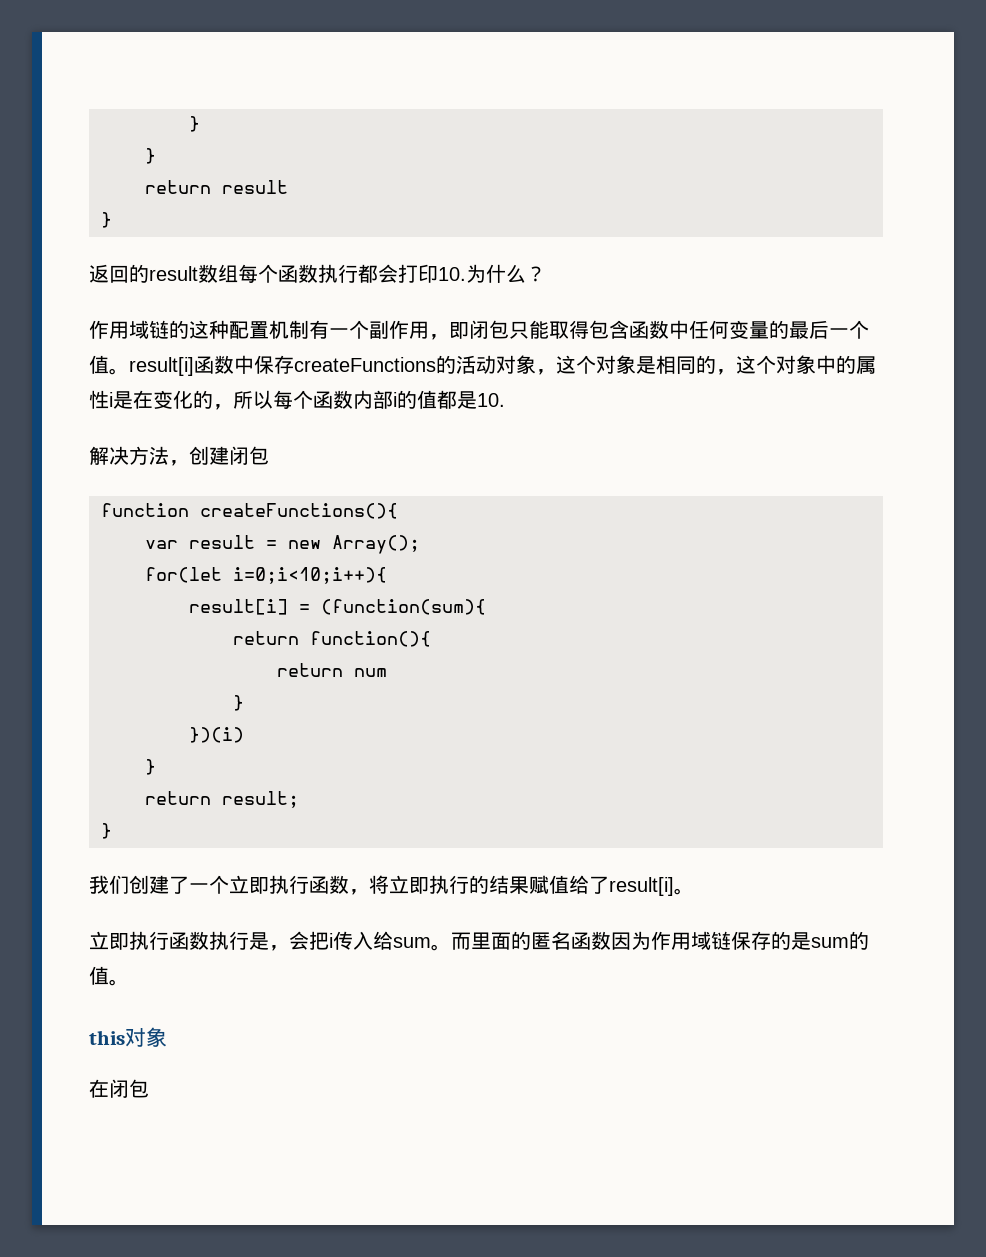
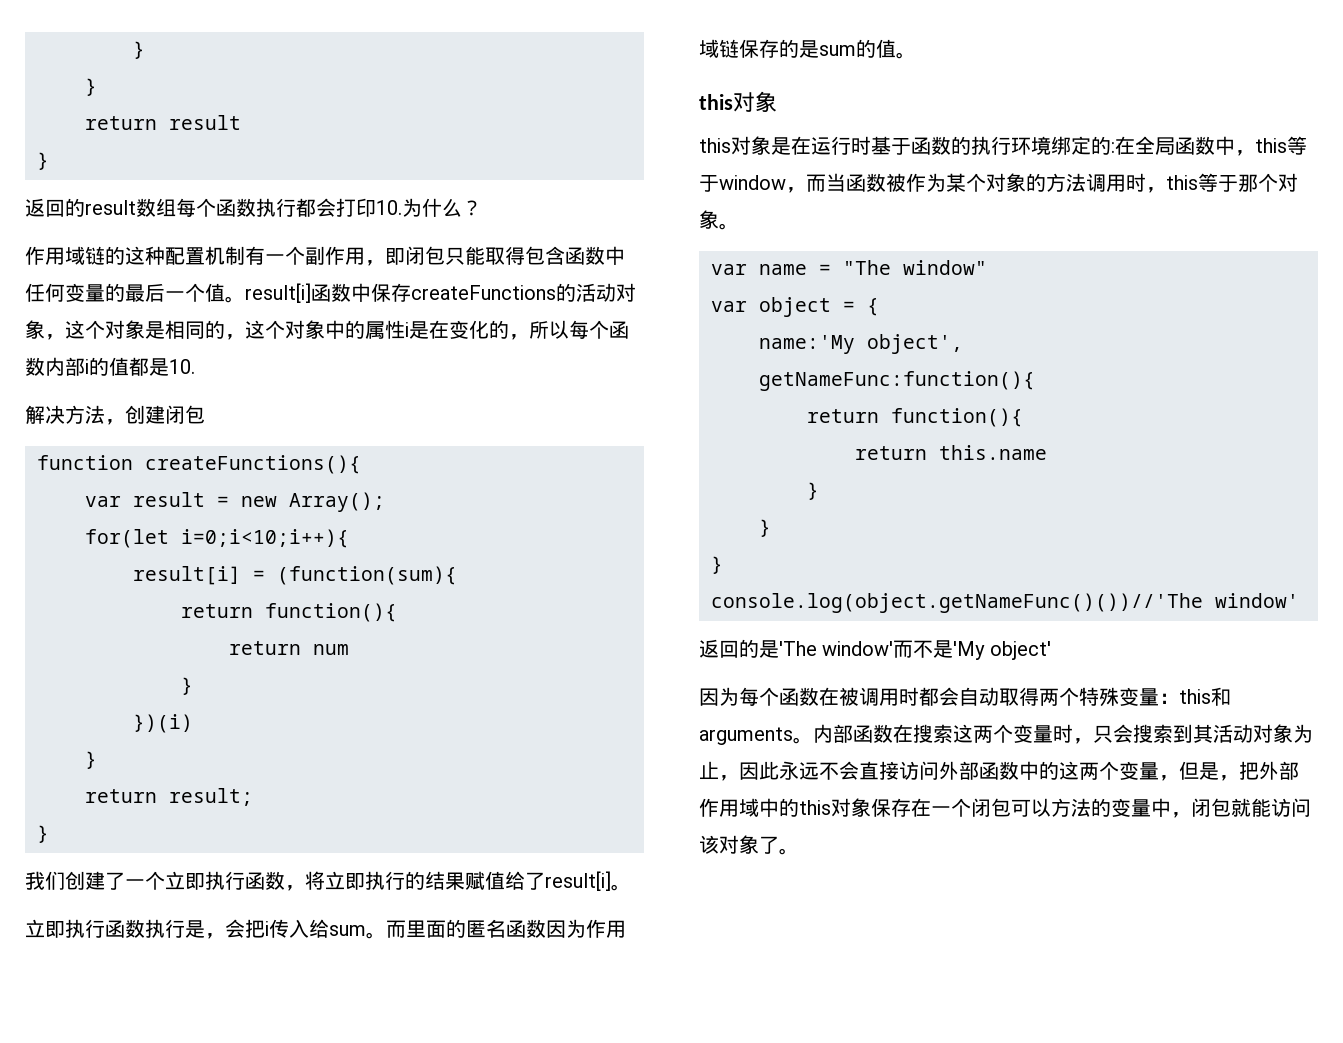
[89,1079,149,1098] 在闭包 -> [699,136,1307,156] [699,173,1298,193] [699,210,739,230] [711,260,987,275] [711,297,879,317] [759,334,963,354] [759,371,1035,391] [807,408,1023,427] [855,445,1047,460] [807,482,819,500] [759,519,771,537] [711,556,723,574] [711,593,1299,613] [699,639,1051,660] [699,687,1231,707] [699,724,1313,745] [699,761,1299,781] [699,798,1311,818] [699,835,799,855] this对象是在运行时基于函数的执行环境绑定的:在全局函数中，this等于window，而当函数被作为某个对象的方法调用时，this等于那个对象。 // var name = "The window" // var object = { // name:'My object', // getNameFunc:function(){ // return function(){ // return this.name // } // } // } // console.log(object.getNameFunc()())//'The window' // 返回的是'The window'而不是'My object' // 因为每个函数在被调用时都会自动取得两个特殊变量：this和arguments。内部函数在搜索这两个变量时，只会搜索到其活动对象为止，因此永远不会直接访问外部函数中的这两个变量，但是，把外部作用域中的this对象保存在一个闭包可以方法的变量中，闭包就能访问该对象了。

